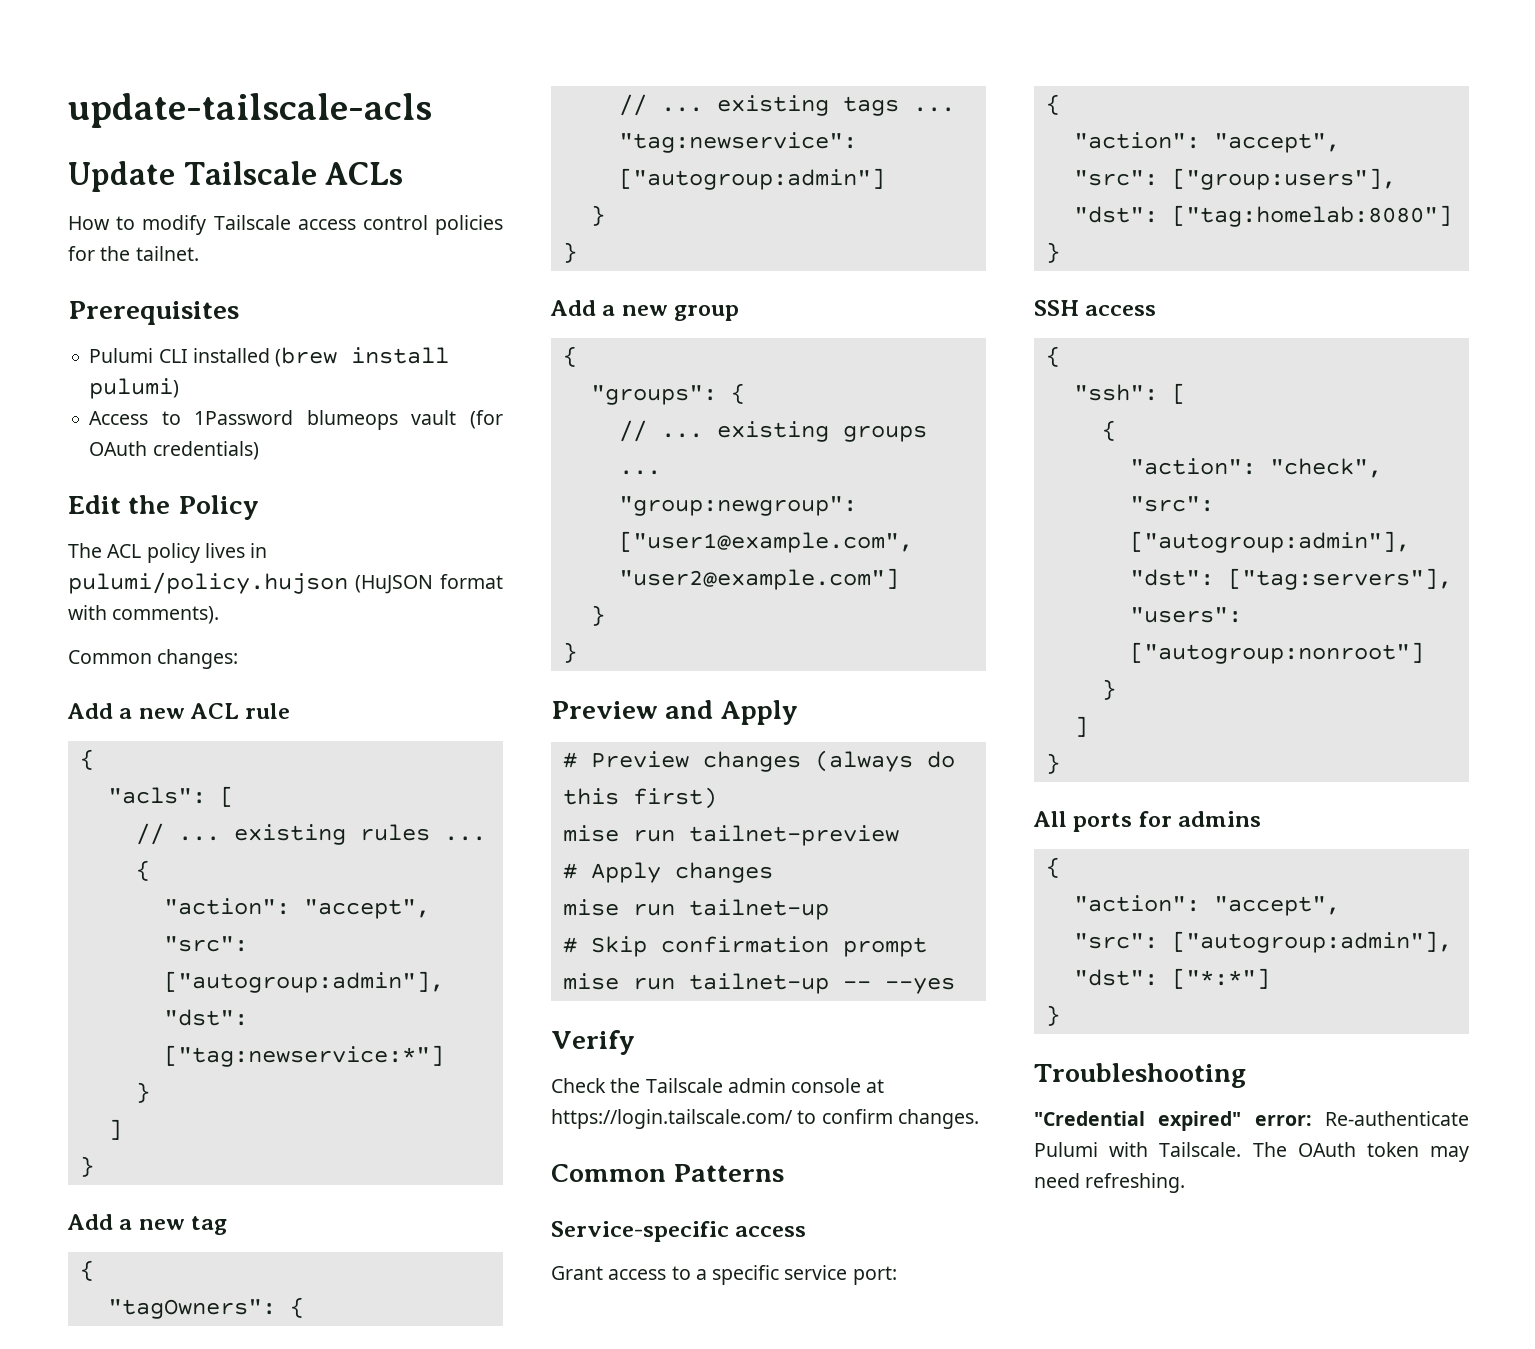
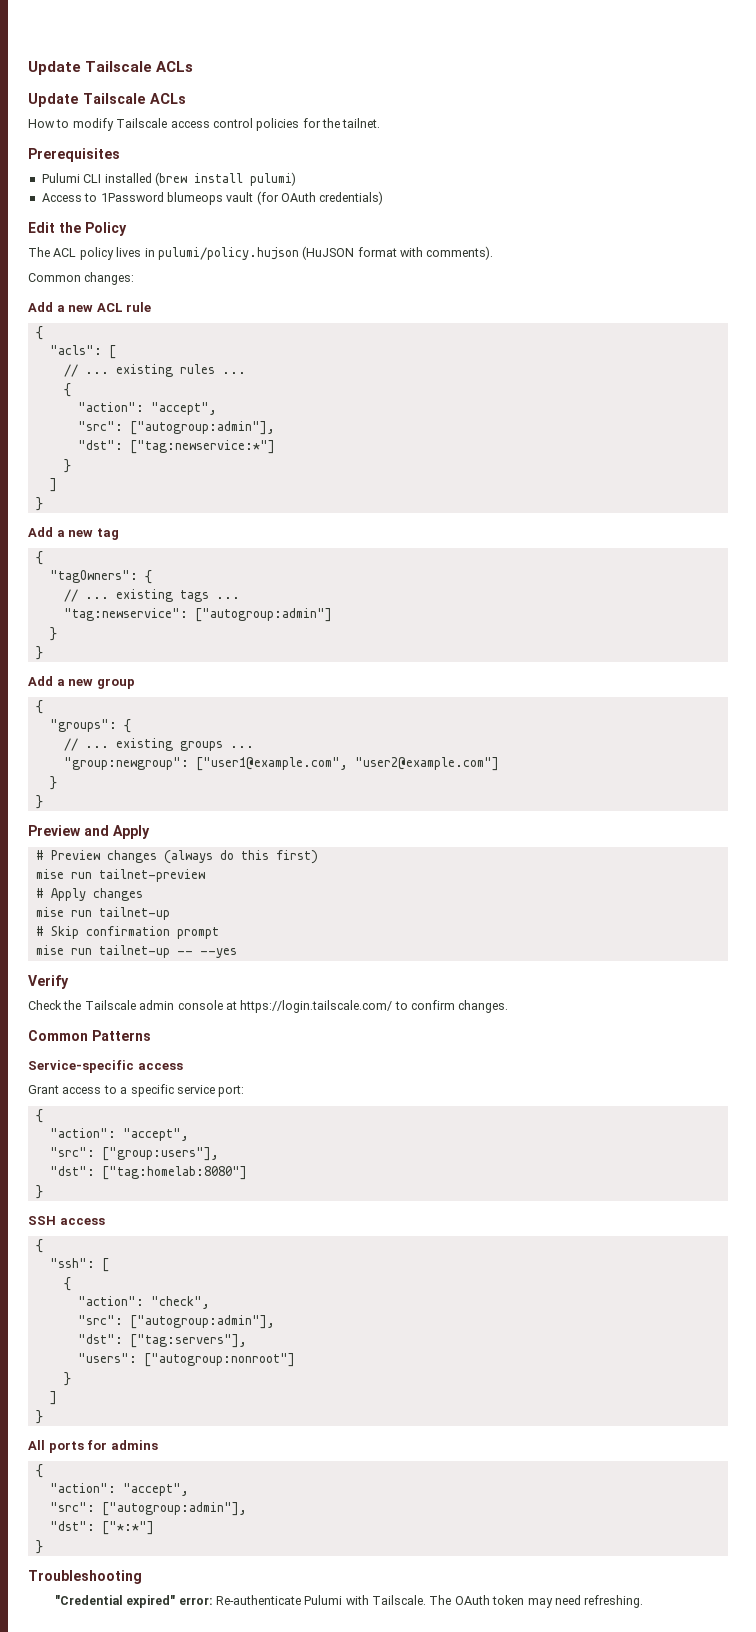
[68,93,432,128] update-tailscale-acls -> [28,61,194,75] Update Tailscale ACLs

